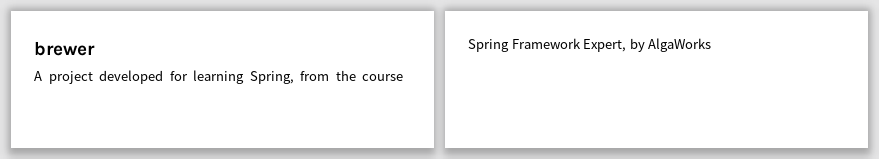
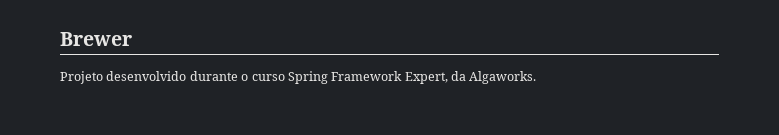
[34,41,95,56] [34,70,403,84] brewer // A project developed for learning Spring, from the course -> [60,32,132,46] [60,71,285,84] Brewer // Projeto desenvolvido durante o curso
[629,38,712,52] by AlgaWorks -> [451,71,537,84] da Algaworks.

